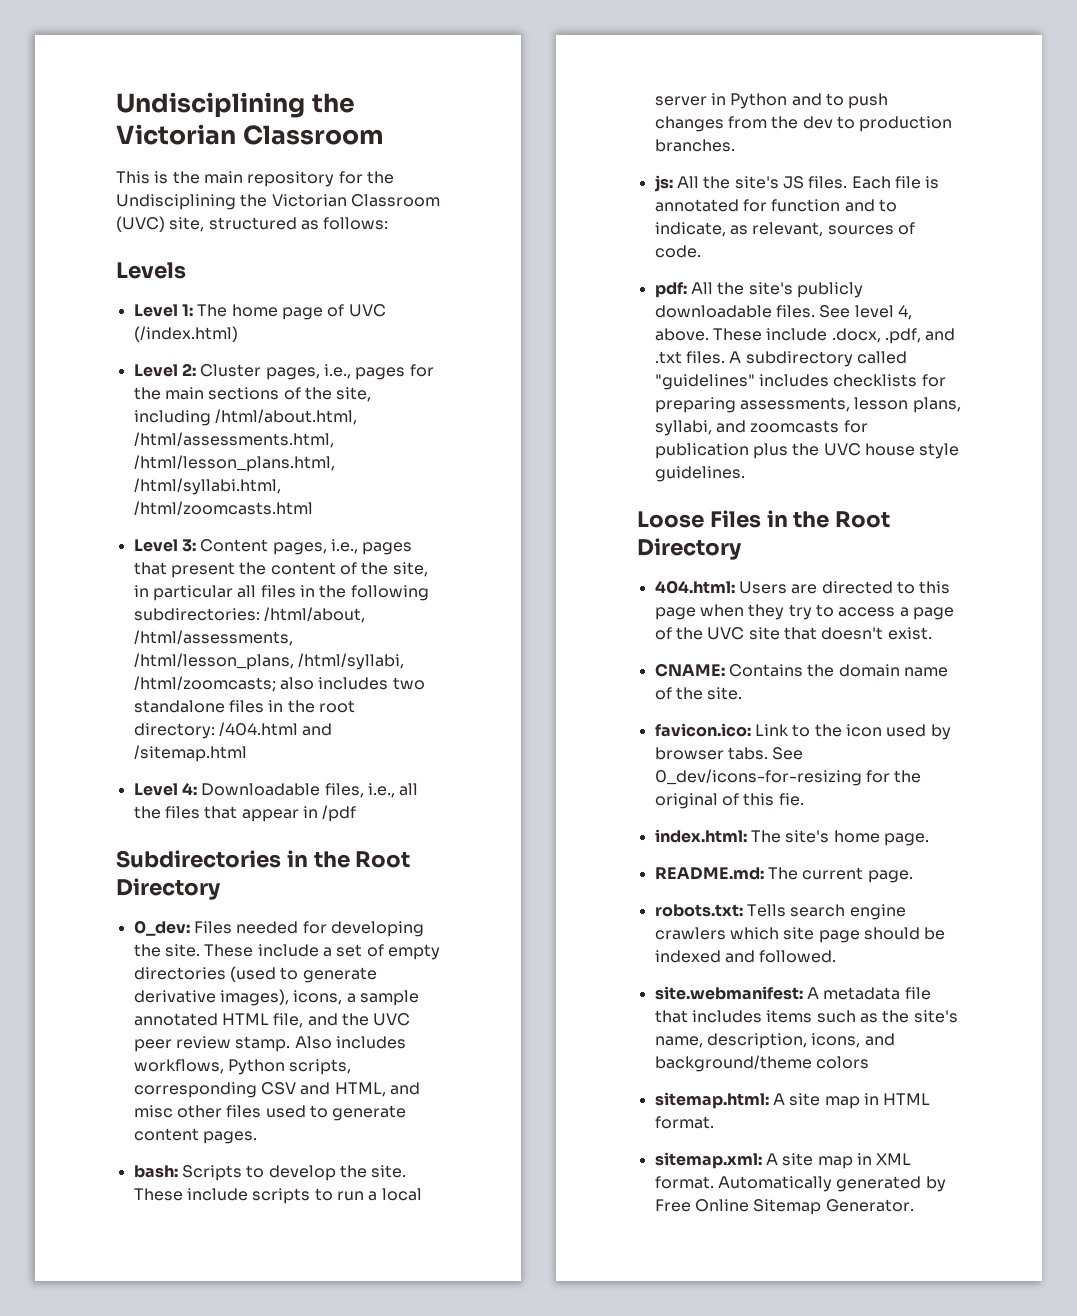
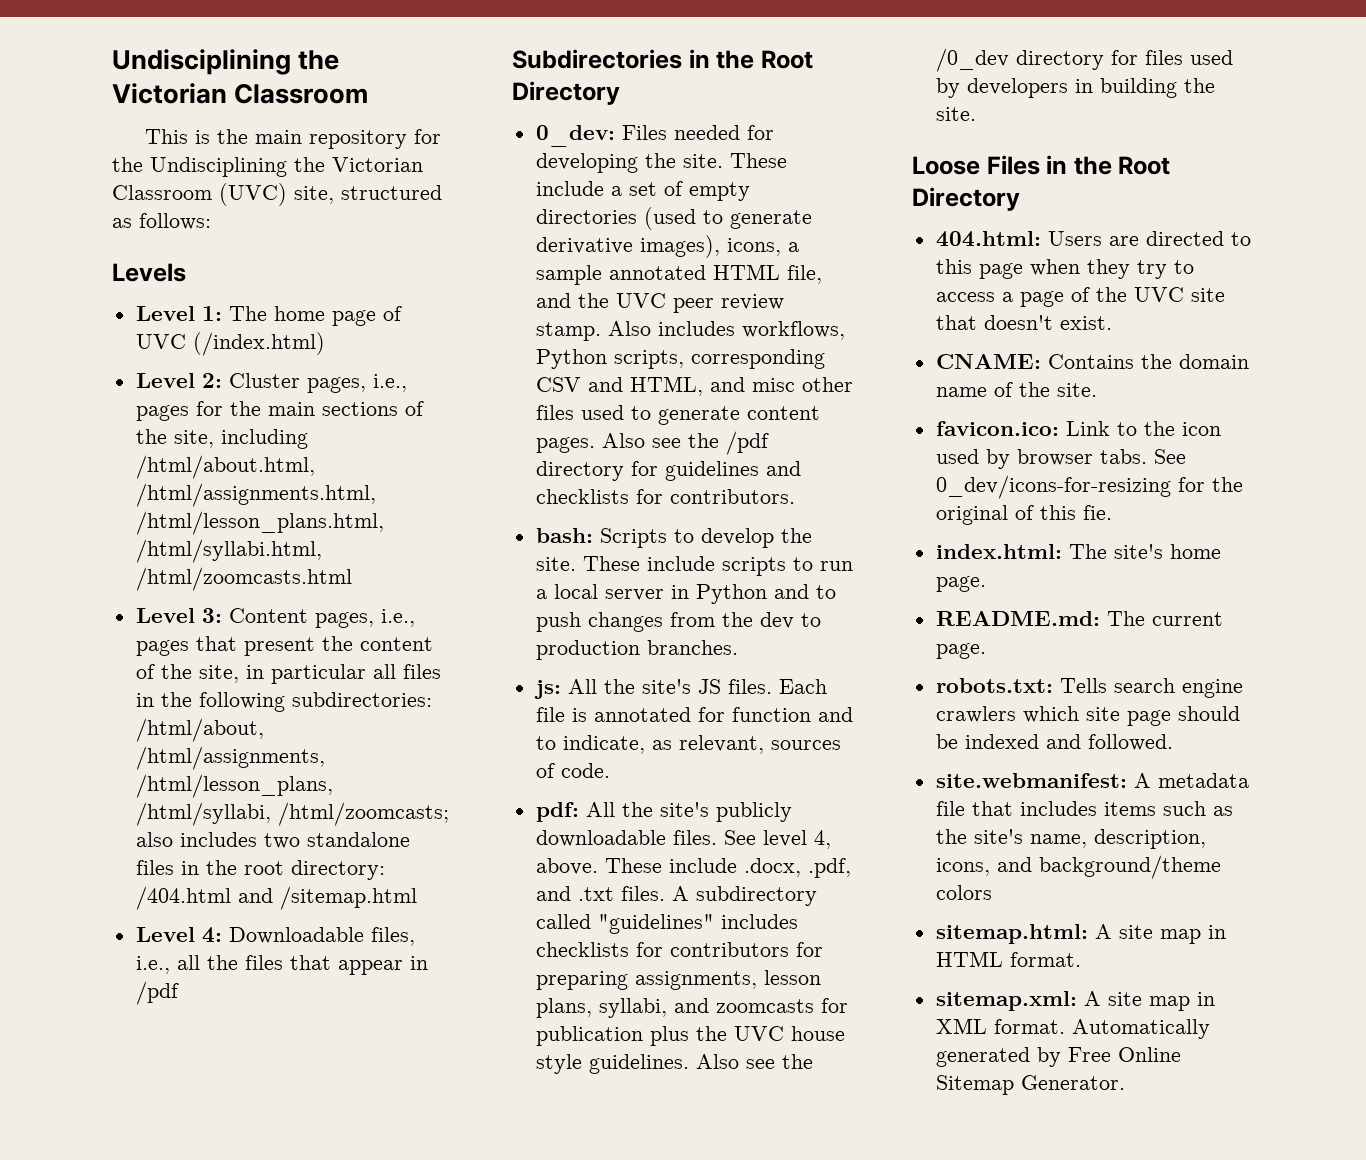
[133,432,334,448] /html/assessments.html, -> [135,483,376,507] /html/assignments.html,
[133,630,293,646] /html/assessments, -> [135,746,325,770] /html/assignments,
(257, 1137) none -> [601,431,769,455] [535,461,801,481] [535,489,795,504] Also see the /pdf directory for guidelines and checklists for contributors.
[654,397,850,413] preparing assessments, -> [669,942,823,957] [535,971,757,990] contributors for preparing assignments,
(745, 474) none -> [695,1054,813,1069] [935,48,1233,72] [935,78,1215,98] [935,107,976,121] Also see the /0_dev directory for files used by developers in building the site.

